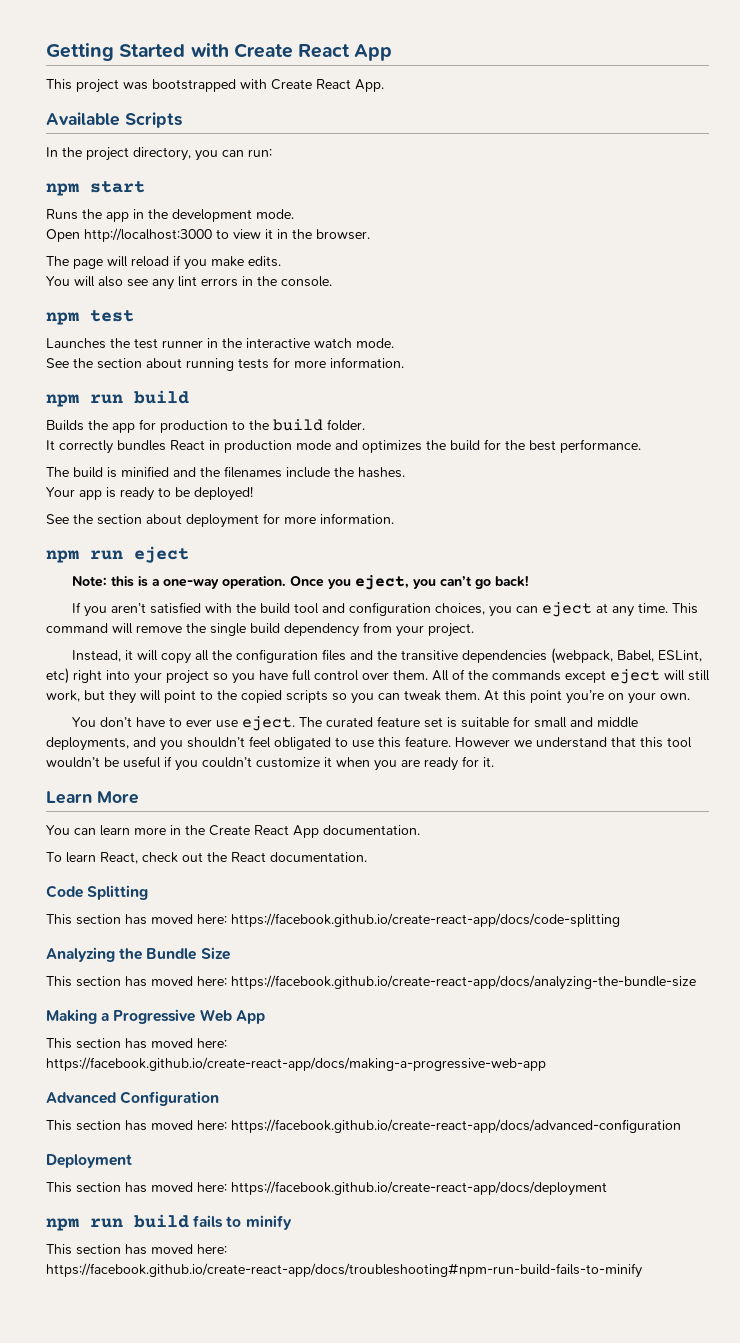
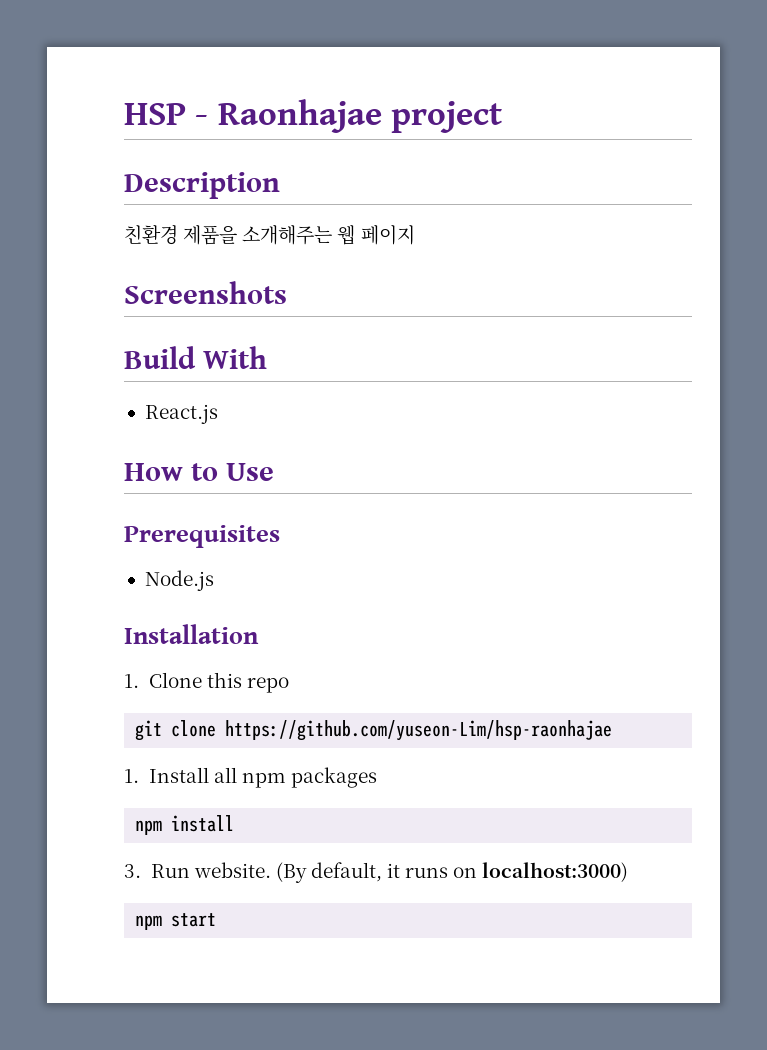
[46,43,393,61] [46,79,384,93] [46,112,182,128] [46,147,272,161] [46,181,145,196] [46,209,294,222] [46,228,370,242] [46,255,281,270] [46,276,332,290] [46,310,134,325] [46,338,394,349] [46,357,404,371] [46,390,189,407] [46,419,365,433] [46,439,641,454] [46,466,405,478] [46,486,253,501] [46,513,394,528] [46,546,189,563] [71,575,529,590] [71,602,698,617] [46,622,474,637] [71,648,702,664] [46,668,710,684] [46,690,690,704] [71,716,638,731] [46,736,692,751] [46,756,494,771] [46,791,139,804] [46,825,420,838] [46,852,367,864] [46,885,149,900] [46,913,620,927] [46,947,230,962] [46,975,696,990] [46,1009,265,1024] [46,1038,227,1049] [46,1057,546,1071] [46,1091,220,1106] [46,1119,681,1133] [46,1154,132,1168] [46,1181,607,1196] [46,1214,292,1231] [46,1244,227,1255] [46,1263,642,1278] Getting Started with Create React App // This project was bootstrapped with Create React App. // Available Scripts // In the project directory, you can run: // npm start // Runs the app in the development mode. // Open http://localhost:3000 to view it in the browser. // The page will reload if you make edits. // You will also see any lint errors in the console. // npm test // Launches the test runner in the interactive watch mode. // See the section about running tests for more information. // npm run build // Builds the app for production to the build folder. // It correctly bundles React in production mode and optimizes the build for the best performance. // The build is minified and the filenames include the hashes. // Your app is ready to be deployed! // See the section about deployment for more information. // npm run eject // Note: this is a one-way operation. Once you eject, you can’t go back! // If you aren’t satisfied with the build tool and configuration choices, you can eject at any time. This command will remove the single build dependency from your project. // Instead, it will copy all the configuration files and the transitive dependencies (webpack, Babel, ESLint, etc) right into your project so you have full control over them. All of the commands except eject will still work, but they will point to the copied scripts so you can tweak them. At this point you’re on your own. // You don’t have to ever use eject. The curated feature set is suitable for small and middle deployments, and you shouldn’t feel obligated to use this feature. However we understand that this tool wouldn’t be useful if you couldn’t customize it when you are ready for it. // Learn More // You can learn more in the Create React App documentation. // To learn React, check out the React documentation. // Code Splitting // This section has moved here: https://facebook.github.io/create-react-app/docs/code-splitting // Analyzing the Bundle Size // This section has moved here: https://facebook.github.io/create-react-app/docs/analyzing-the-bundle-size // Making a Progressive Web App // This section has moved here: https://facebook.github.io/create-react-app/docs/making-a-progressive-web-app // Advanced Configuration // This section has moved here: https://facebook.github.io/create-react-app/docs/advanced-configuration // Deployment // This section has moved here: https://facebook.github.io/create-react-app/docs/deployment // npm run build fails to minify // This section has moved here: https://facebook.github.io/create-react-app/docs/troubleshooting#npm-run-build-fails-to-minify -> [124,99,503,133] [124,172,280,199] [124,225,415,245] [124,281,287,304] [124,346,268,369] [144,404,218,424] [124,463,275,481] [124,525,280,548] [144,570,214,591] [124,624,259,644] [124,672,289,693] [135,720,613,741] [124,767,377,788] [135,815,235,835] [124,862,629,883] [135,913,217,930] HSP - Raonhajae project // Description // 친환경 제품을 소개해주는 웹 페이지 // Screenshots // Build With // React.js // How to Use // Prerequisites // Node.js // Installation // 1. Clone this repo // git clone https://github.com/yuseon-Lim/hsp-raonhajae // 1. Install all npm packages // npm install // 3. Run website. (By default, it runs on localhost:3000) // npm start

